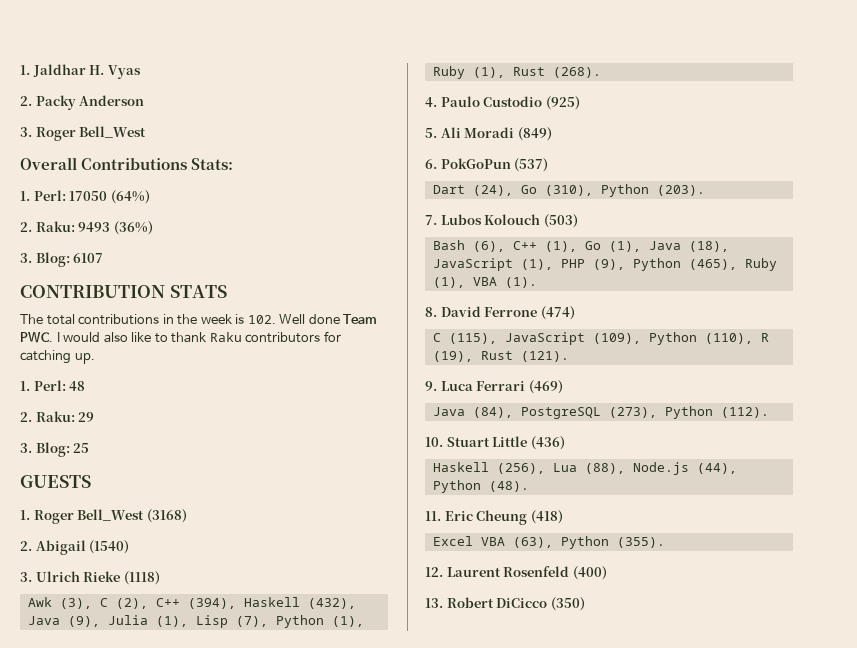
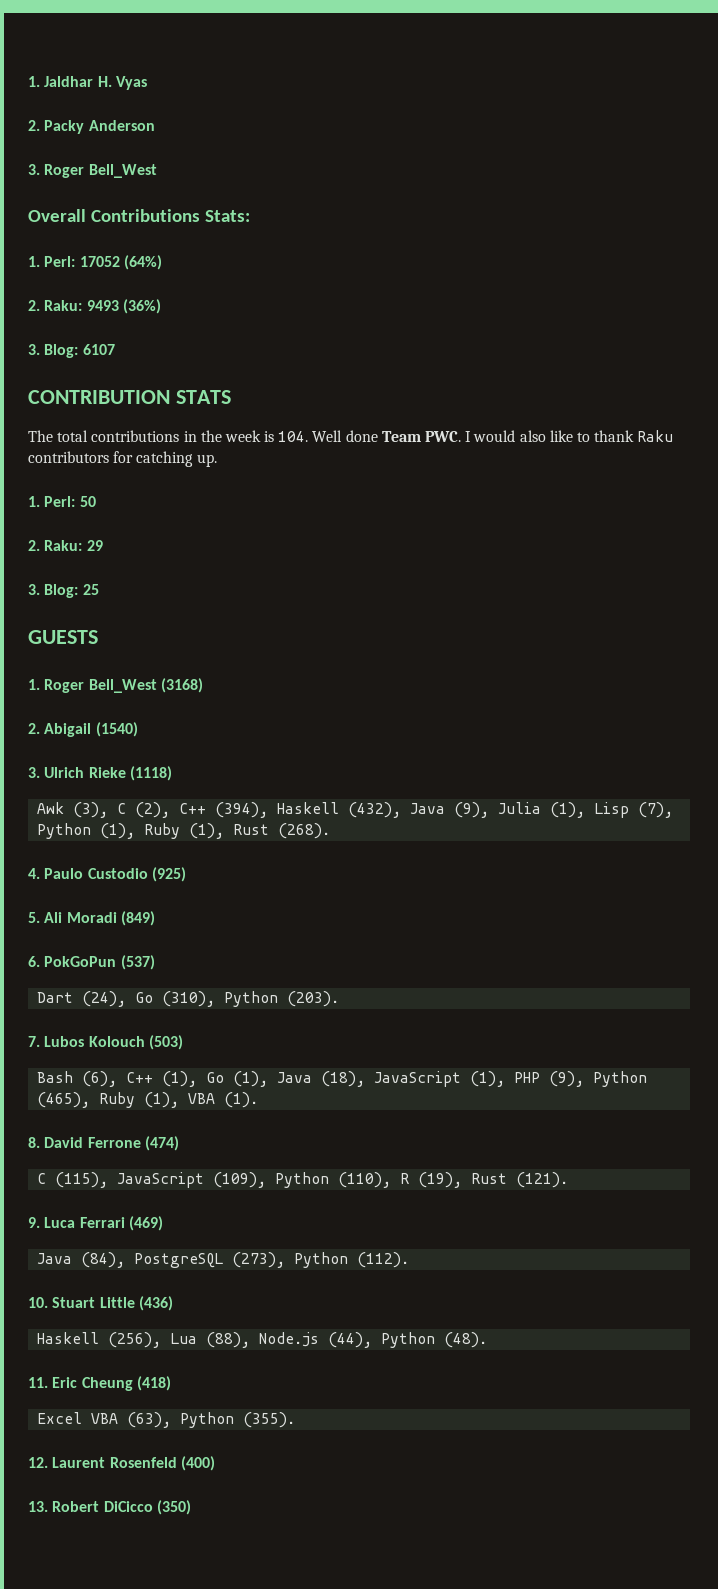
[69,191,108,201] 17050 -> [79,256,120,267] 17052
[247,315,276,324] 102. -> [278,431,309,442] 104.
[69,381,86,391] 48 -> [79,496,96,507] 50

